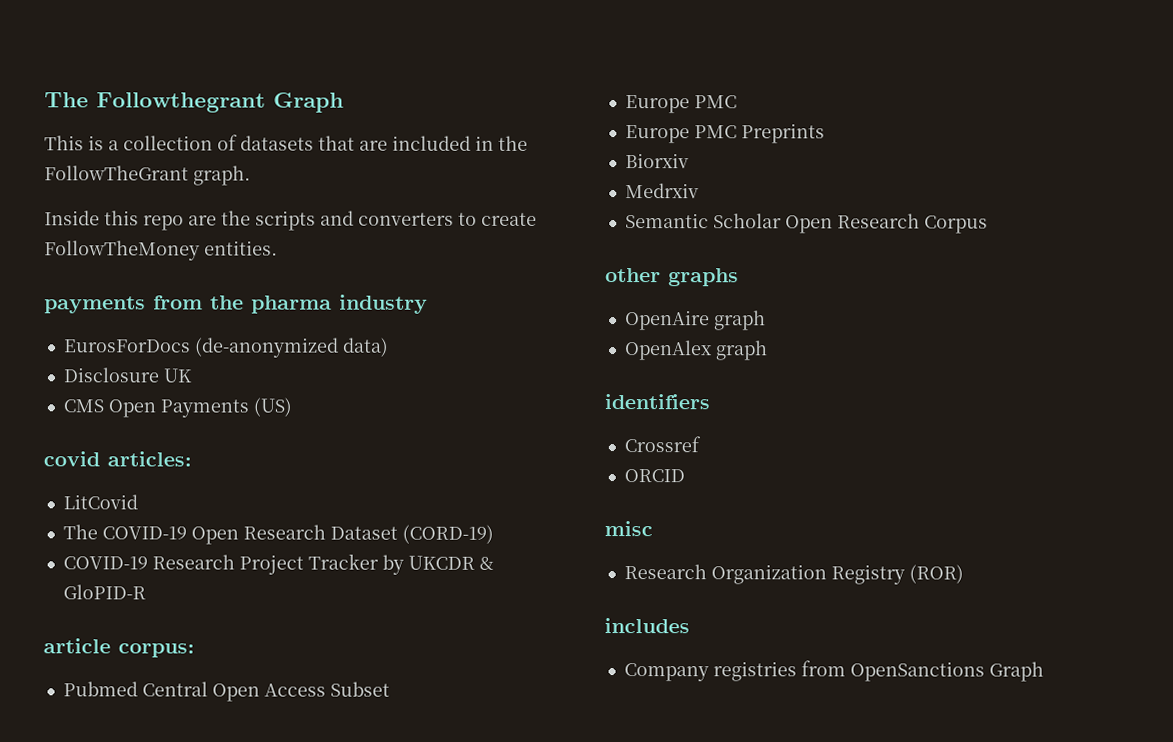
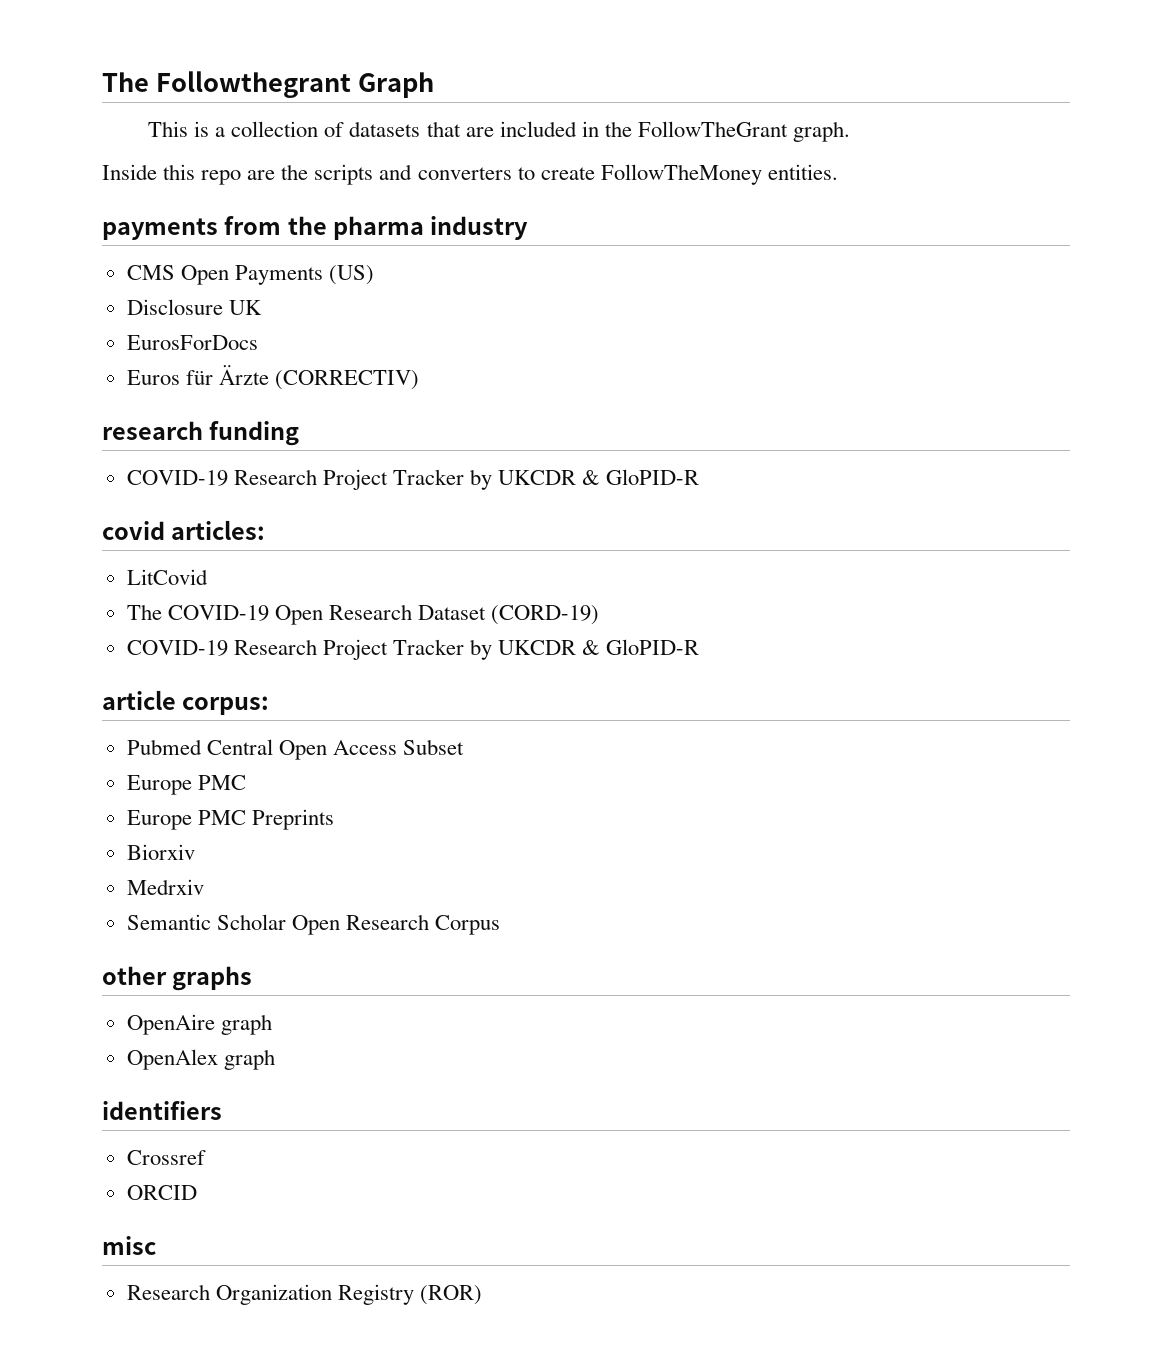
[63,337,389,358] [62,367,193,383] [62,397,292,418] EurosForDocs (de-anonymized data) // Disclosure UK // CMS Open Payments (US) -> [126,265,374,285] [126,299,262,315] [126,335,258,350] [126,365,419,390] [102,421,300,446] [126,469,700,490] CMS Open Payments (US) // Disclosure UK // EurosForDocs // Euros für Ärzte (CORRECTIV) // research funding // COVID-19 Research Project Tracker by UKCDR & GloPID-R
[604,618,690,634] [623,660,1044,682] // includes // Company registries from OpenSanctions Graph -> (482, 1295) none

